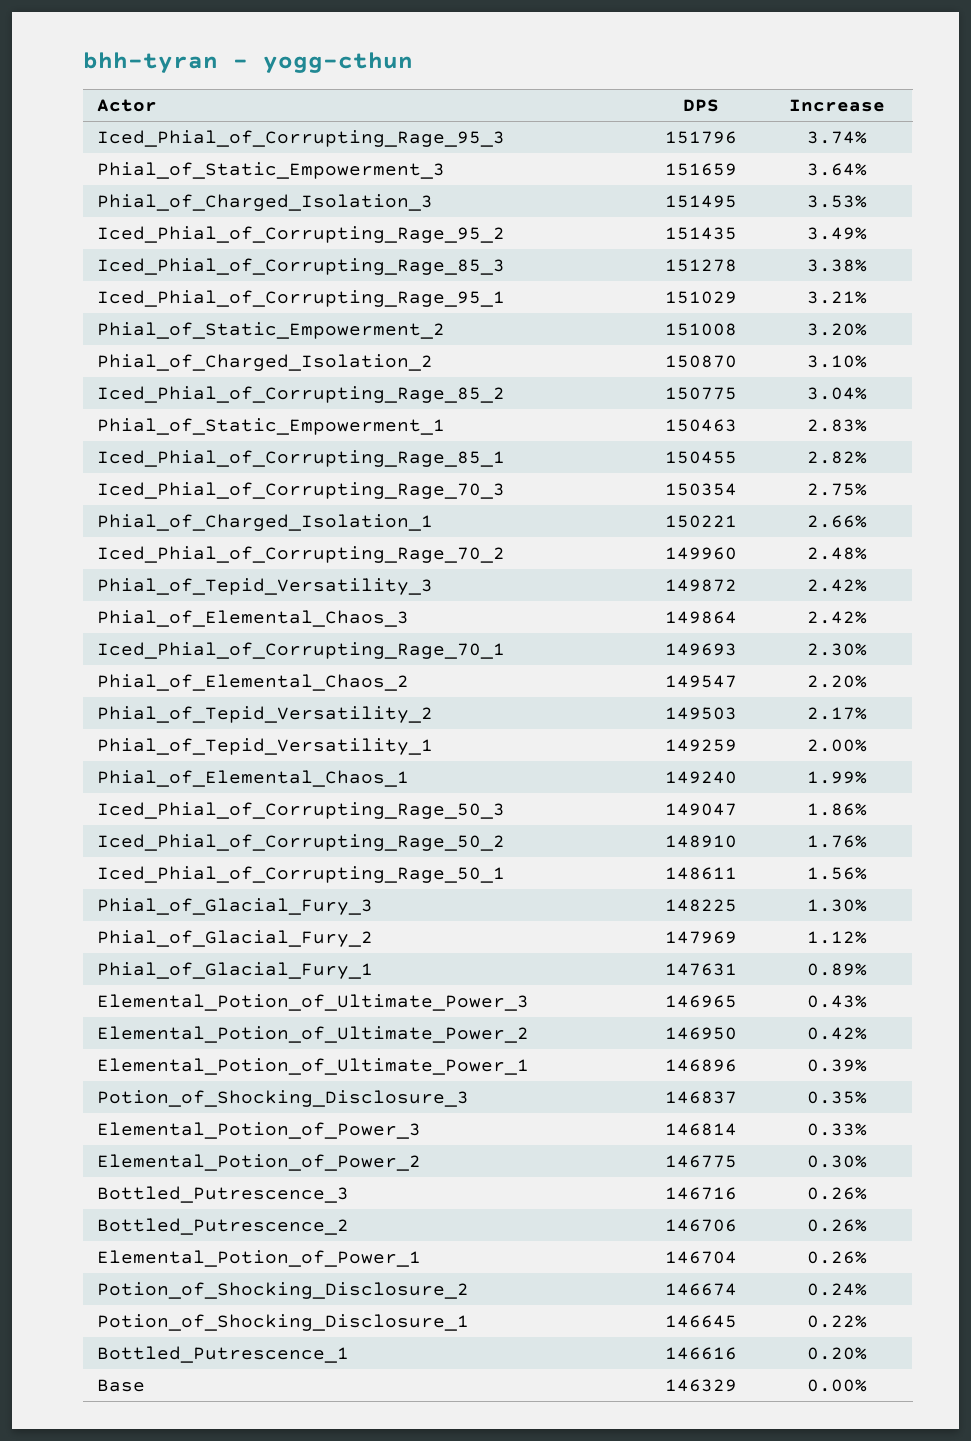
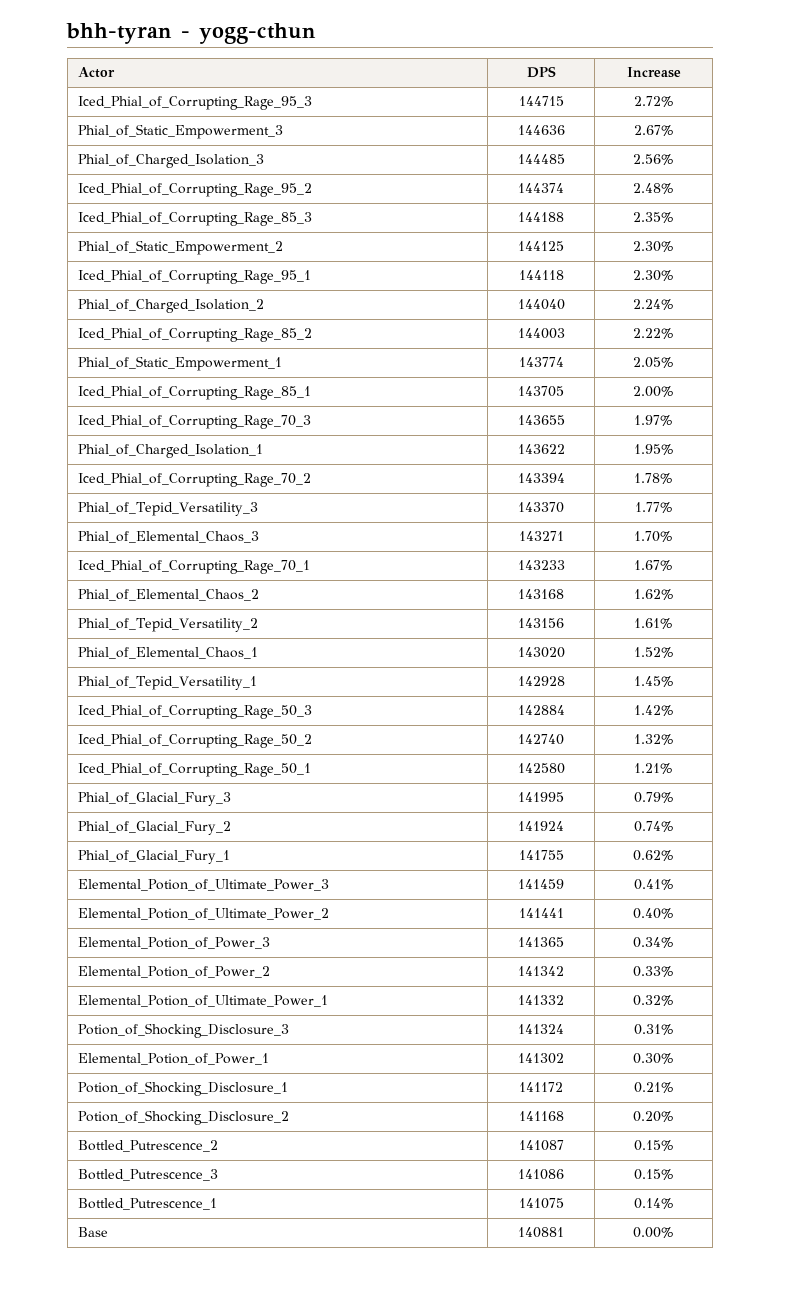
[664,131,737,144] [807,131,867,144] 151796 | 3.74% -> [518,96,564,106] [633,96,674,107] 144715 | 2.72%
[664,163,737,176] [807,163,867,176] 151659 | 3.64% -> [517,125,565,135] [633,125,674,136] 144636 | 2.67%
[664,195,737,208] [807,195,867,208] 151495 | 3.53% -> [517,154,565,164] [633,154,674,165] 144485 | 2.56%
[664,227,737,240] [807,227,867,240] 151435 | 3.49% -> [518,183,564,193] [633,183,674,194] 144374 | 2.48%
[664,259,737,272] [807,259,867,272] [96,290,505,307] [664,291,737,304] [807,291,867,304] [96,322,445,339] [664,323,737,336] [807,323,867,336] 151278 | 3.38% // Iced_Phial_of_Corrupting_Rage_95_1 | 151029 | 3.21% // Phial_of_Static_Empowerment_2 | 151008 | 3.20% -> [518,212,564,222] [633,212,674,223] [77,240,283,255] [518,241,564,251] [633,241,674,252] [77,270,311,284] [518,270,564,280] [633,270,674,281] 144188 | 2.35% // Phial_of_Static_Empowerment_2 | 144125 | 2.30% // Iced_Phial_of_Corrupting_Rage_95_1 | 144118 | 2.30%
[664,355,737,368] [807,355,867,368] 150870 | 3.10% -> [517,299,565,310] [633,299,674,310] 144040 | 2.24%
[664,387,737,400] [807,387,867,400] 150775 | 3.04% -> [517,328,565,339] [633,328,674,339] 144003 | 2.22%
[664,419,737,432] [807,419,867,432] 150463 | 2.83% -> [518,357,564,367] [633,357,674,368] 143774 | 2.05%
[664,451,737,464] [807,451,867,464] 150455 | 2.82% -> [518,386,564,397] [633,386,674,397] 143705 | 2.00%
[664,483,737,496] [807,483,867,496] 150354 | 2.75% -> [517,415,565,425] [634,415,673,426] 143655 | 1.97%
[664,515,737,528] [807,515,867,528] 150221 | 2.66% -> [517,444,565,454] [633,444,674,455] 143622 | 1.95%
[664,547,737,560] [807,547,867,560] 149960 | 2.48% -> [517,473,565,483] [634,473,673,484] 143394 | 1.78%
[664,579,737,592] [807,579,867,592] 149872 | 2.42% -> [518,502,564,513] [634,502,673,513] 143370 | 1.77%
[664,611,737,624] [807,611,867,624] 149864 | 2.42% -> [518,531,564,541] [634,531,673,542] 143271 | 1.70%
[664,643,737,656] [807,643,867,656] 149693 | 2.30% -> [517,560,565,570] [634,560,673,571] 143233 | 1.67%
[664,675,737,688] [807,675,867,688] 149547 | 2.20% -> [518,589,564,599] [633,589,674,600] 143168 | 1.62%
[664,707,737,720] [807,707,867,720] [96,738,433,755] [664,739,737,752] [807,739,867,752] [96,770,409,787] [664,771,737,784] [807,771,867,784] 149503 | 2.17% // Phial_of_Tepid_Versatility_1 | 149259 | 2.00% // Phial_of_Elemental_Chaos_1 | 149240 | 1.99% -> [518,618,564,628] [634,618,673,629] [77,647,258,659] [517,647,565,658] [633,647,674,658] [77,676,257,690] [517,676,565,686] [633,676,674,687] 143156 | 1.61% // Phial_of_Elemental_Chaos_1 | 143020 | 1.52% // Phial_of_Tepid_Versatility_1 | 142928 | 1.45%
[664,803,737,816] [807,803,867,816] 149047 | 1.86% -> [517,705,565,715] [633,705,674,716] 142884 | 1.42%
[664,835,737,848] [807,835,867,848] 148910 | 1.76% -> [518,734,564,745] [633,734,674,745] 142740 | 1.32%
[664,867,737,880] [807,867,867,880] 148611 | 1.56% -> [517,763,565,774] [634,763,673,774] 142580 | 1.21%
[664,899,737,912] [807,899,867,912] 148225 | 1.30% -> [518,792,564,802] [633,792,674,803] 141995 | 0.79%
[664,931,737,944] [807,931,867,944] 147969 | 1.12% -> [518,821,564,831] [633,821,674,832] 141924 | 0.74%
[664,963,737,976] [807,963,867,976] 147631 | 0.89% -> [518,850,564,860] [633,850,674,861] 141755 | 0.62%
[664,995,737,1008] [807,995,867,1008] 146965 | 0.43% -> [518,879,564,889] [633,879,674,890] 141459 | 0.41%
[664,1027,737,1040] [807,1027,867,1040] 146950 | 0.42% -> [518,908,564,918] [633,908,674,919] [77,937,270,949] [518,937,564,947] [633,937,674,948] [77,966,270,978] [518,966,564,976] [633,966,674,977] 141441 | 0.40% // Elemental_Potion_of_Power_3 | 141365 | 0.34% // Elemental_Potion_of_Power_2 | 141342 | 0.33%
[664,1059,737,1072] [807,1059,867,1072] 146896 | 0.39% -> [518,995,564,1005] [633,995,674,1006] 141332 | 0.32%
[664,1091,737,1104] [807,1091,867,1104] [96,1122,421,1139] [664,1123,737,1136] [807,1123,867,1136] [96,1154,421,1171] [664,1155,737,1168] [807,1155,867,1168] [96,1186,349,1203] [664,1187,737,1200] [807,1187,867,1200] [96,1218,349,1235] [664,1219,737,1232] [807,1219,867,1232] [96,1250,421,1267] [664,1251,737,1264] [807,1251,867,1264] [96,1282,469,1299] [664,1283,737,1296] [807,1283,867,1296] [96,1314,469,1331] [664,1315,737,1328] [807,1315,867,1328] 146837 | 0.35% // Elemental_Potion_of_Power_3 | 146814 | 0.33% // Elemental_Potion_of_Power_2 | 146775 | 0.30% // Bottled_Putrescence_3 | 146716 | 0.26% // Bottled_Putrescence_2 | 146706 | 0.26% // Elemental_Potion_of_Power_1 | 146704 | 0.26% // Potion_of_Shocking_Disclosure_2 | 146674 | 0.24% // Potion_of_Shocking_Disclosure_1 | 146645 | 0.22% -> [518,1024,564,1034] [633,1024,674,1035] [77,1053,269,1065] [518,1053,564,1064] [633,1053,674,1064] [77,1081,288,1096] [519,1082,563,1092] [633,1082,674,1093] [77,1110,289,1125] [518,1111,564,1121] [633,1111,674,1122] [77,1140,218,1152] [518,1140,564,1151] [633,1140,674,1151] [77,1169,218,1181] [518,1169,564,1180] [633,1169,674,1180] 141324 | 0.31% // Elemental_Potion_of_Power_1 | 141302 | 0.30% // Potion_of_Shocking_Disclosure_1 | 141172 | 0.21% // Potion_of_Shocking_Disclosure_2 | 141168 | 0.20% // Bottled_Putrescence_2 | 141087 | 0.15% // Bottled_Putrescence_3 | 141086 | 0.15%
[664,1347,737,1360] [807,1347,867,1360] 146616 | 0.20% -> [518,1198,564,1209] [633,1198,674,1209] 141075 | 0.14%
[664,1379,737,1392] 146329 -> [518,1227,564,1238] 140881

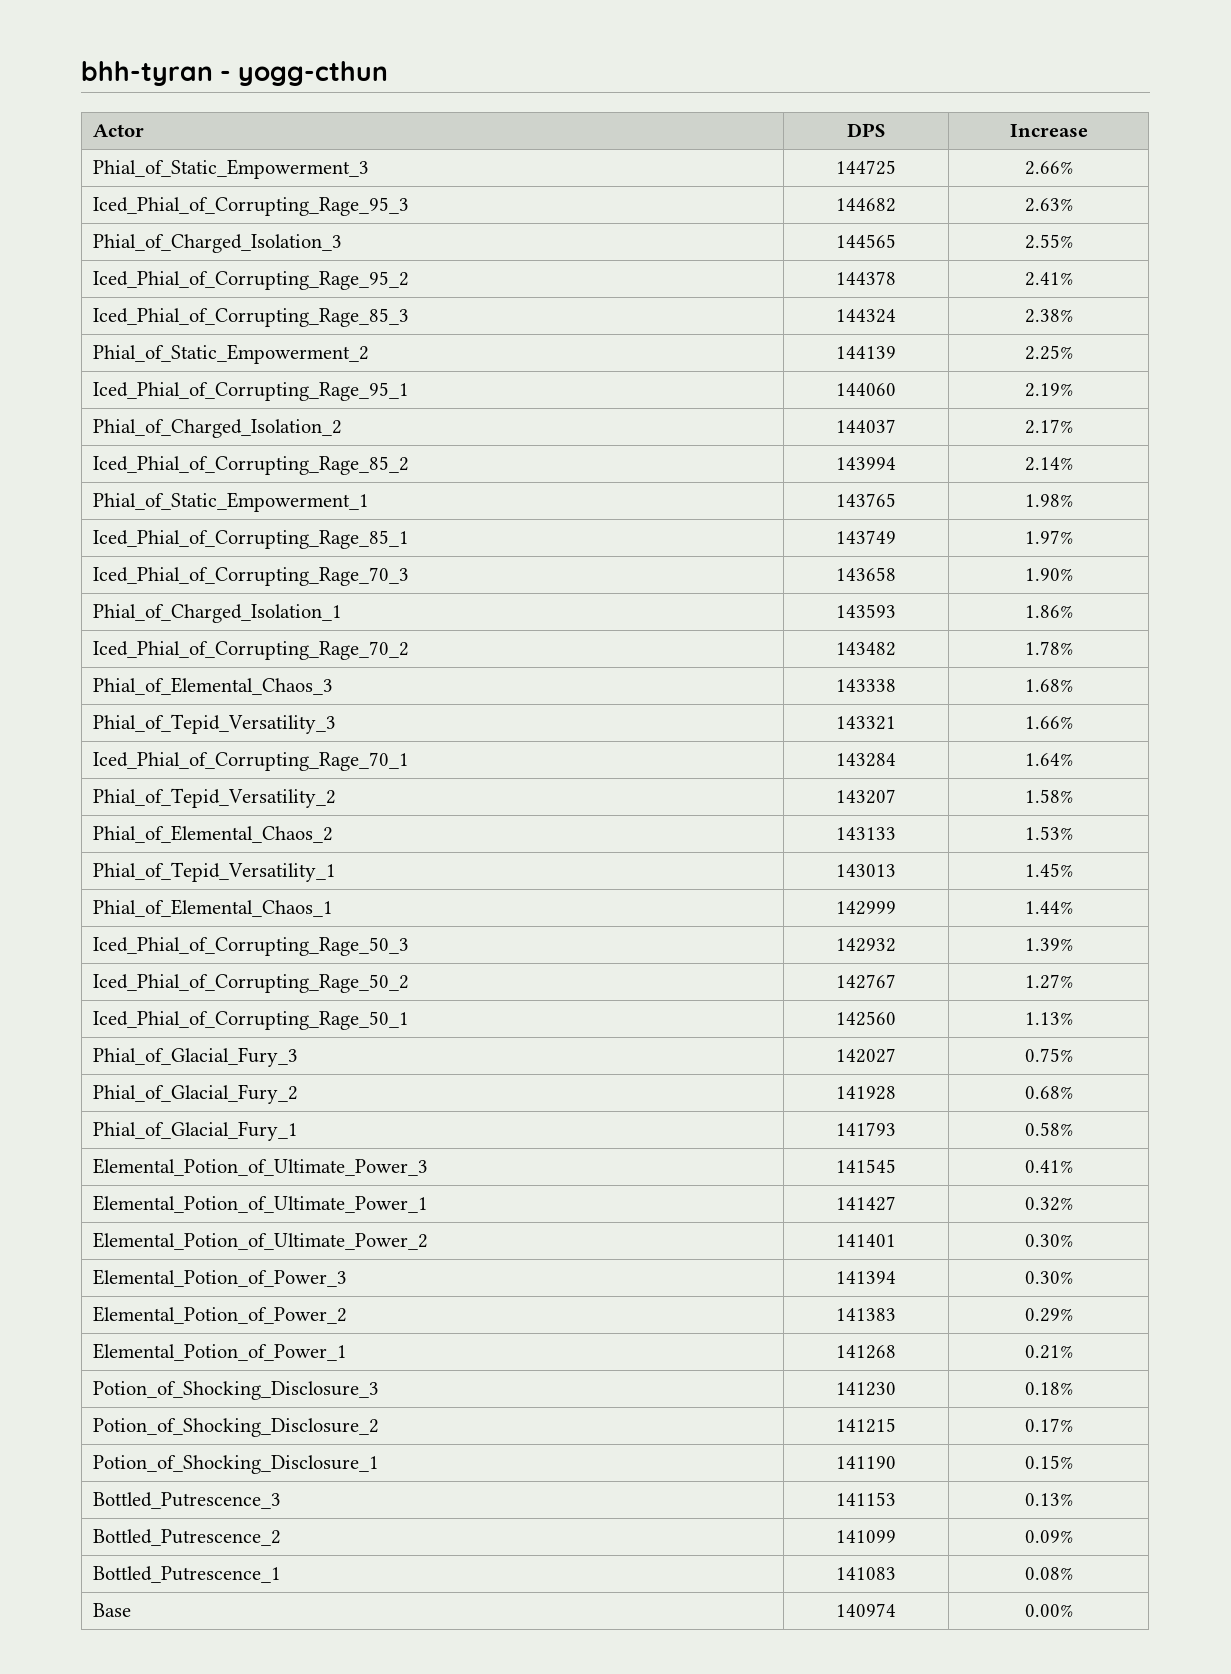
[77,96,312,110] [518,96,564,106] [633,96,674,107] [77,124,283,139] [517,125,565,135] [633,125,674,136] Iced_Phial_of_Corrupting_Rage_95_3 | 144715 | 2.72% // Phial_of_Static_Empowerment_3 | 144636 | 2.67% -> [92,159,369,179] [836,160,896,175] [1024,161,1073,175] [92,197,409,216] [836,198,896,212] [1024,198,1073,212] Phial_of_Static_Empowerment_3 | 144725 | 2.66% // Iced_Phial_of_Corrupting_Rage_95_3 | 144682 | 2.63%
[517,154,565,164] [633,154,674,165] 144485 | 2.56% -> [836,234,896,248] [1024,234,1073,249] 144565 | 2.55%
[518,183,564,193] [633,183,674,194] 144374 | 2.48% -> [836,271,896,285] [1024,272,1073,286] 144378 | 2.41%
[518,212,564,222] [633,212,674,223] 144188 | 2.35% -> [836,309,896,323] [1024,309,1073,323] 144324 | 2.38%
[518,241,564,251] [633,241,674,252] 144125 | 2.30% -> [836,346,896,359] [1024,345,1073,360] 144139 | 2.25%
[518,270,564,280] [633,270,674,281] 144118 | 2.30% -> [836,383,896,396] [1024,383,1073,397] 144060 | 2.19%
[517,299,565,310] [633,299,674,310] 144040 | 2.24% -> [836,419,896,433] [1024,419,1073,434] 144037 | 2.17%
[517,328,565,339] [633,328,674,339] 144003 | 2.22% -> [836,457,896,470] [1024,457,1073,471] 143994 | 2.14%
[518,357,564,367] [633,357,674,368] 143774 | 2.05% -> [836,493,896,507] [1024,494,1073,507] 143765 | 1.98%
[518,386,564,397] [633,386,674,397] 143705 | 2.00% -> [836,530,896,544] [1024,530,1073,544] 143749 | 1.97%
[517,415,565,425] [634,415,673,426] 143655 | 1.97% -> [836,567,896,581] [1024,568,1073,581] 143658 | 1.90%
[517,444,565,454] [633,444,674,455] 143622 | 1.95% -> [836,604,896,618] [1024,605,1073,618] 143593 | 1.86%
[517,473,565,483] 143394 -> [836,642,896,656] 143482
[77,502,258,516] [518,502,564,513] [634,502,673,513] [77,531,259,543] [518,531,564,541] [634,531,673,542] [77,560,310,574] [517,560,565,570] [634,560,673,571] [77,589,259,601] [518,589,564,599] [633,589,674,600] [77,618,258,632] [518,618,564,628] [634,618,673,629] [77,647,258,659] [517,647,565,658] [633,647,674,658] [77,676,257,690] [517,676,565,686] [633,676,674,687] Phial_of_Tepid_Versatility_3 | 143370 | 1.77% // Phial_of_Elemental_Chaos_3 | 143271 | 1.70% // Iced_Phial_of_Corrupting_Rage_70_1 | 143233 | 1.67% // Phial_of_Elemental_Chaos_2 | 143168 | 1.62% // Phial_of_Tepid_Versatility_2 | 143156 | 1.61% // Phial_of_Elemental_Chaos_1 | 143020 | 1.52% // Phial_of_Tepid_Versatility_1 | 142928 | 1.45% -> [92,677,333,695] [836,679,896,692] [1024,679,1073,692] [92,714,336,734] [836,716,896,730] [1024,716,1073,729] [92,752,409,771] [836,753,896,767] [1024,753,1073,766] [92,788,336,808] [836,789,896,804] [1024,789,1073,803] [92,825,333,843] [836,827,896,840] [1024,826,1073,840] [92,862,336,882] [836,864,896,877] [1024,863,1073,877] [92,899,333,917] [836,901,896,915] [1024,901,1073,914] Phial_of_Elemental_Chaos_3 | 143338 | 1.68% // Phial_of_Tepid_Versatility_3 | 143321 | 1.66% // Iced_Phial_of_Corrupting_Rage_70_1 | 143284 | 1.64% // Phial_of_Tepid_Versatility_2 | 143207 | 1.58% // Phial_of_Elemental_Chaos_2 | 143133 | 1.53% // Phial_of_Tepid_Versatility_1 | 143013 | 1.45% // Phial_of_Elemental_Chaos_1 | 142999 | 1.44%
[517,705,565,715] [633,705,674,716] 142884 | 1.42% -> [836,938,896,952] [1024,938,1073,951] 142932 | 1.39%
[518,734,564,745] [633,734,674,745] 142740 | 1.32% -> [836,974,896,989] [1024,974,1073,989] 142767 | 1.27%
[517,763,565,774] [634,763,673,774] 142580 | 1.21% -> [836,1011,896,1026] [1024,1012,1073,1025] 142560 | 1.13%
[518,792,564,802] [633,792,674,803] 141995 | 0.79% -> [836,1048,896,1063] [1024,1048,1073,1062] 142027 | 0.75%
[518,821,564,831] [633,821,674,832] 141924 | 0.74% -> [836,1086,896,1100] [1024,1086,1073,1099] 141928 | 0.68%
[518,850,564,860] [633,850,674,861] 141755 | 0.62% -> [836,1122,896,1136] [1024,1122,1073,1136] 141793 | 0.58%
[518,879,564,889] 141459 -> [836,1159,896,1173] 141545
(674, 884) none -> [92,1195,428,1213] [836,1196,896,1211] [1024,1197,1073,1211] // Elemental_Potion_of_Ultimate_Power_1 | 141427 | 0.32%
[518,908,564,918] [633,908,674,919] 141441 | 0.40% -> [836,1234,896,1247] [1024,1234,1073,1247] 141401 | 0.30%
[518,937,564,947] [633,937,674,948] 141365 | 0.34% -> [836,1271,896,1284] [1024,1271,1073,1284] 141394 | 0.30%
[518,966,564,976] [633,966,674,977] [77,995,328,1007] [518,995,564,1005] [633,995,674,1006] [77,1023,289,1038] [518,1024,564,1034] [633,1024,674,1035] [77,1053,269,1065] [518,1053,564,1064] [633,1053,674,1064] [77,1081,288,1096] [519,1082,563,1092] [633,1082,674,1093] [77,1110,289,1125] [518,1111,564,1121] [633,1111,674,1122] [77,1140,218,1152] [518,1140,564,1151] [633,1140,674,1151] [77,1169,218,1181] [518,1169,564,1180] [633,1169,674,1180] 141342 | 0.33% // Elemental_Potion_of_Ultimate_Power_1 | 141332 | 0.32% // Potion_of_Shocking_Disclosure_3 | 141324 | 0.31% // Elemental_Potion_of_Power_1 | 141302 | 0.30% // Potion_of_Shocking_Disclosure_1 | 141172 | 0.21% // Potion_of_Shocking_Disclosure_2 | 141168 | 0.20% // Bottled_Putrescence_2 | 141087 | 0.15% // Bottled_Putrescence_3 | 141086 | 0.15% -> [836,1308,896,1321] [1024,1308,1073,1322] [92,1343,347,1361] [836,1345,896,1359] [1024,1345,1073,1359] [92,1381,379,1400] [836,1382,896,1396] [1024,1382,1073,1395] [92,1418,379,1437] [836,1418,896,1433] [1024,1418,1073,1432] [92,1455,379,1474] [836,1456,896,1469] [1024,1455,1073,1469] [92,1492,281,1509] [836,1492,896,1506] [1024,1493,1073,1506] [92,1529,281,1546] [836,1530,896,1543] [1024,1530,1073,1543] 141383 | 0.29% // Elemental_Potion_of_Power_1 | 141268 | 0.21% // Potion_of_Shocking_Disclosure_3 | 141230 | 0.18% // Potion_of_Shocking_Disclosure_2 | 141215 | 0.17% // Potion_of_Shocking_Disclosure_1 | 141190 | 0.15% // Bottled_Putrescence_3 | 141153 | 0.13% // Bottled_Putrescence_2 | 141099 | 0.09%
[518,1198,564,1209] [633,1198,674,1209] 141075 | 0.14% -> [836,1567,896,1580] [1024,1567,1073,1580] 141083 | 0.08%
[518,1227,564,1238] 140881 -> [836,1603,896,1617] 140974

